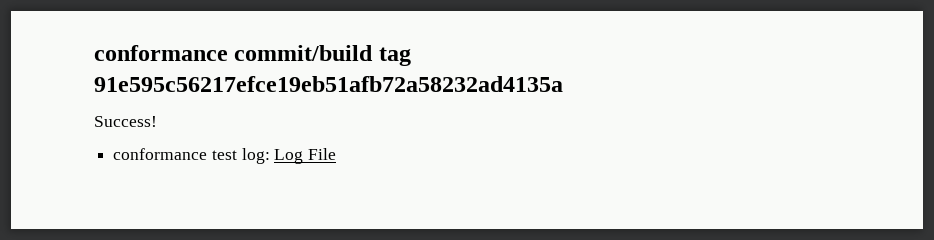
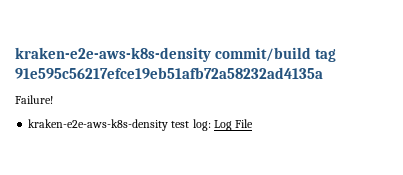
[94,45,228,61] conformance -> [15,47,211,62] kraken-e2e-aws-k8s-density
[94,116,157,127] [113,148,208,160] Success! // conformance -> [15,95,53,104] [28,119,169,131] Failure! // kraken-e2e-aws-k8s-density

